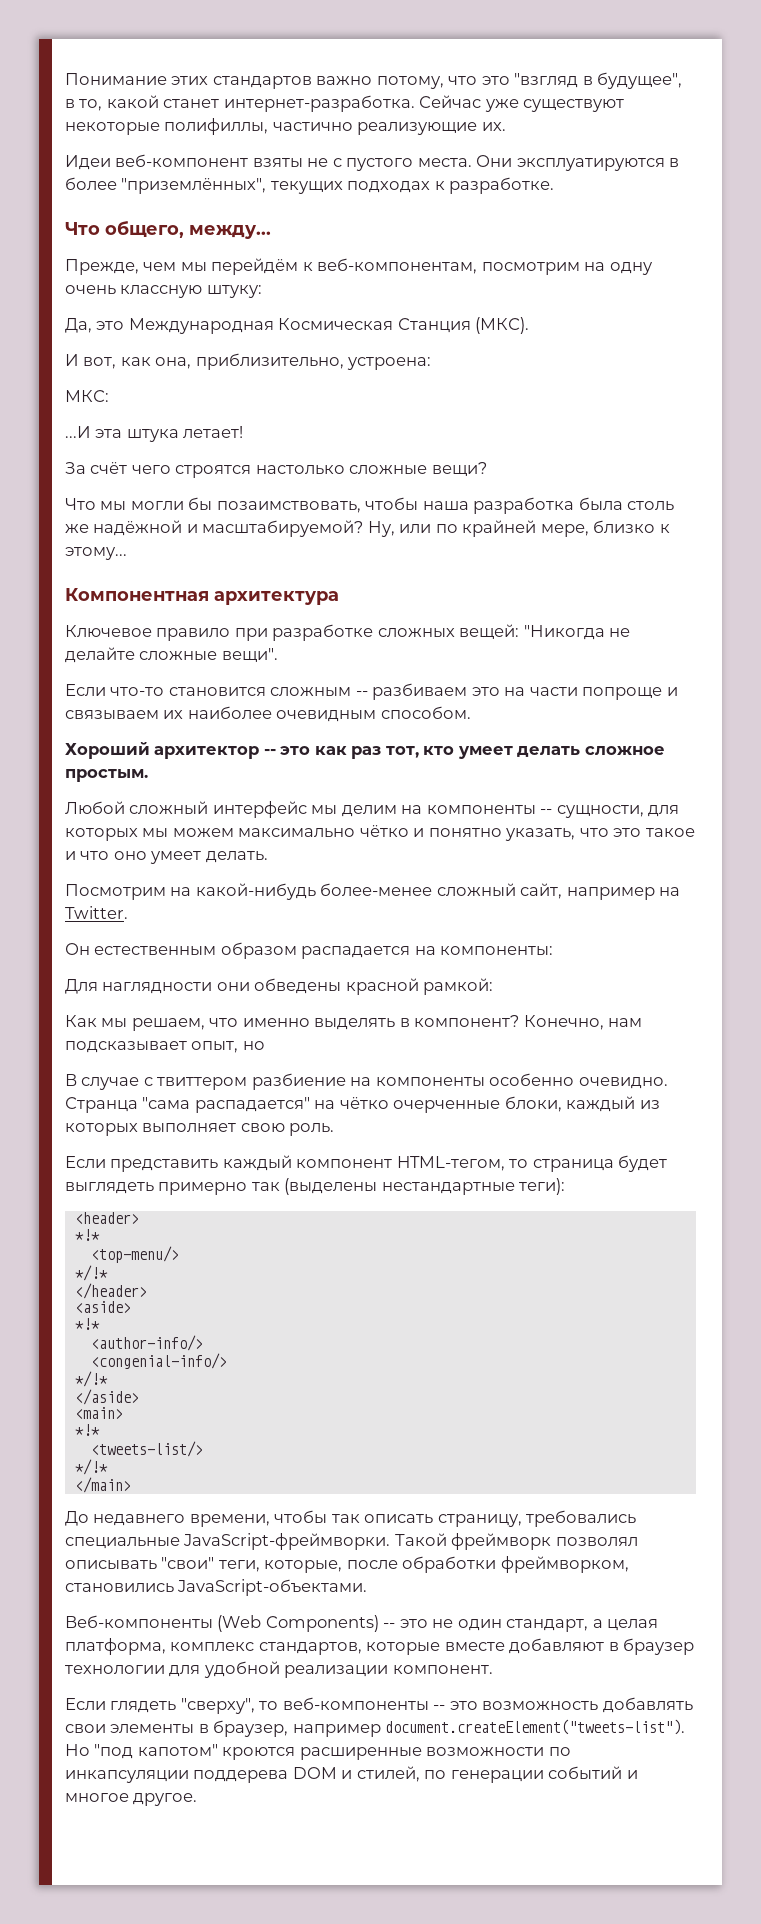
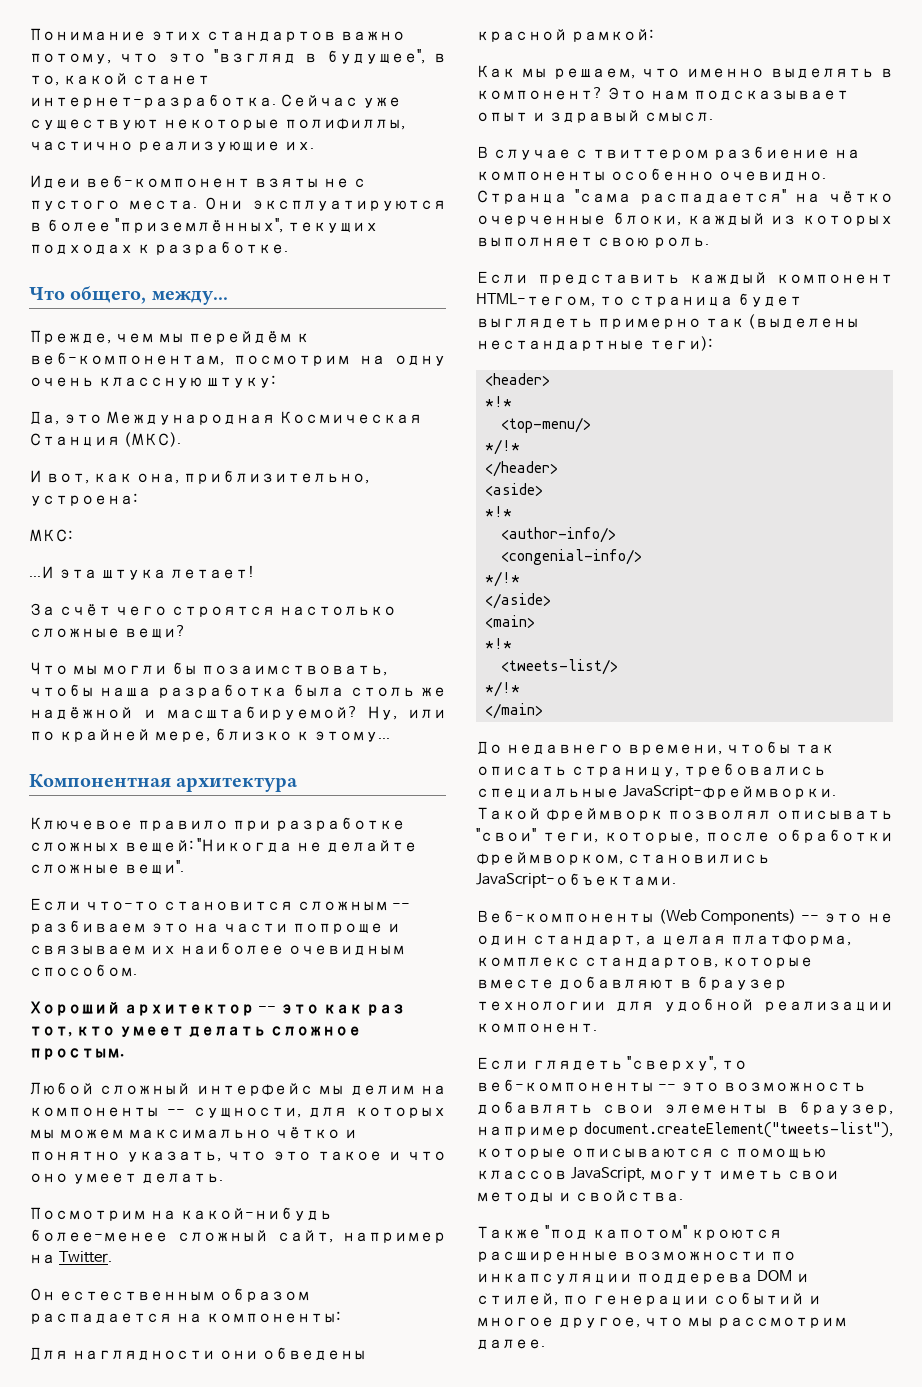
[523,1015,604,1030] Конечно, -> [606,87,646,100] Это
[191,1041,265,1053] опыт, но -> [476,110,713,123] опыт и здравый смысл.
[385,1719,686,1735] [65,1744,90,1756] document.createElement("tweets-list"). Но -> [584,1122,893,1138] [476,1148,826,1159] [476,1167,839,1182] [476,1190,683,1203] [476,1226,541,1239] document.createElement("tweets-list"), которые описываются с помощью классов JavaScript, могут иметь свои методы и свойства. // Также
[133,1793,198,1806] другое. -> [557,1317,847,1328] [476,1339,545,1350] другое, что мы рассмотрим далее.

